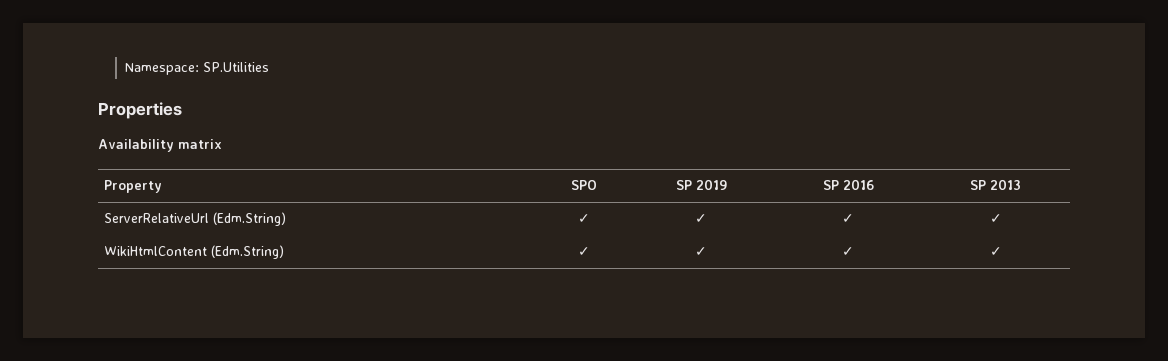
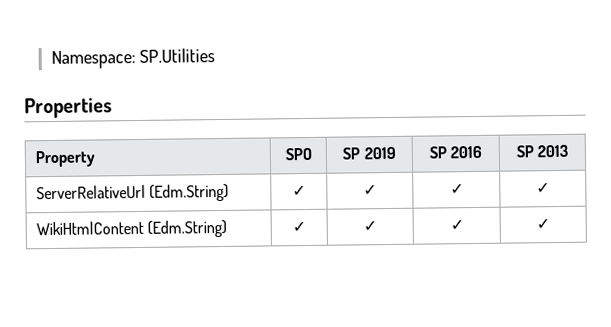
[98,139,222,152] // Availability matrix -> (112, 108) none

